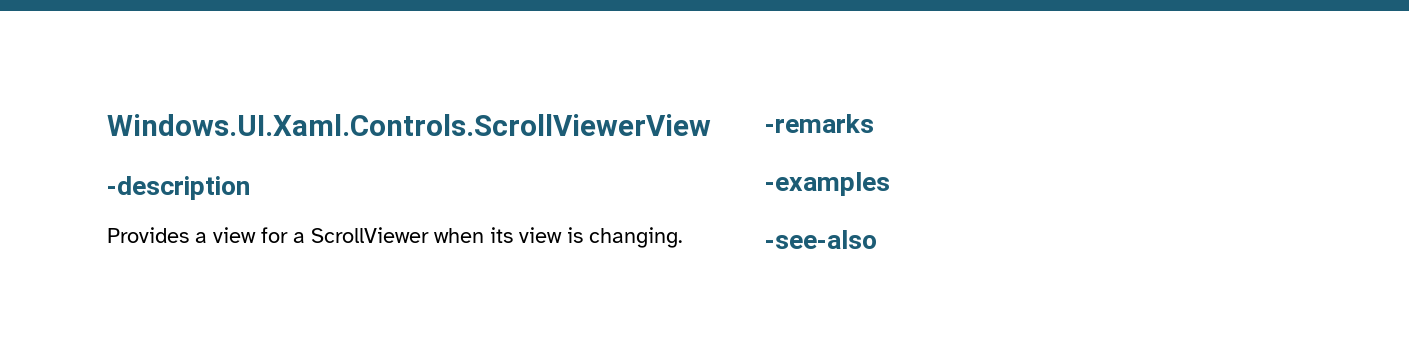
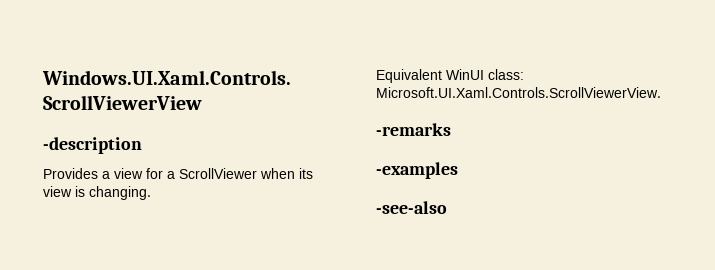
(683, 237) none -> [376,69,524,83] [376,87,661,98] // Equivalent WinUI class: Microsoft.UI.Xaml.Controls.ScrollViewerView.

